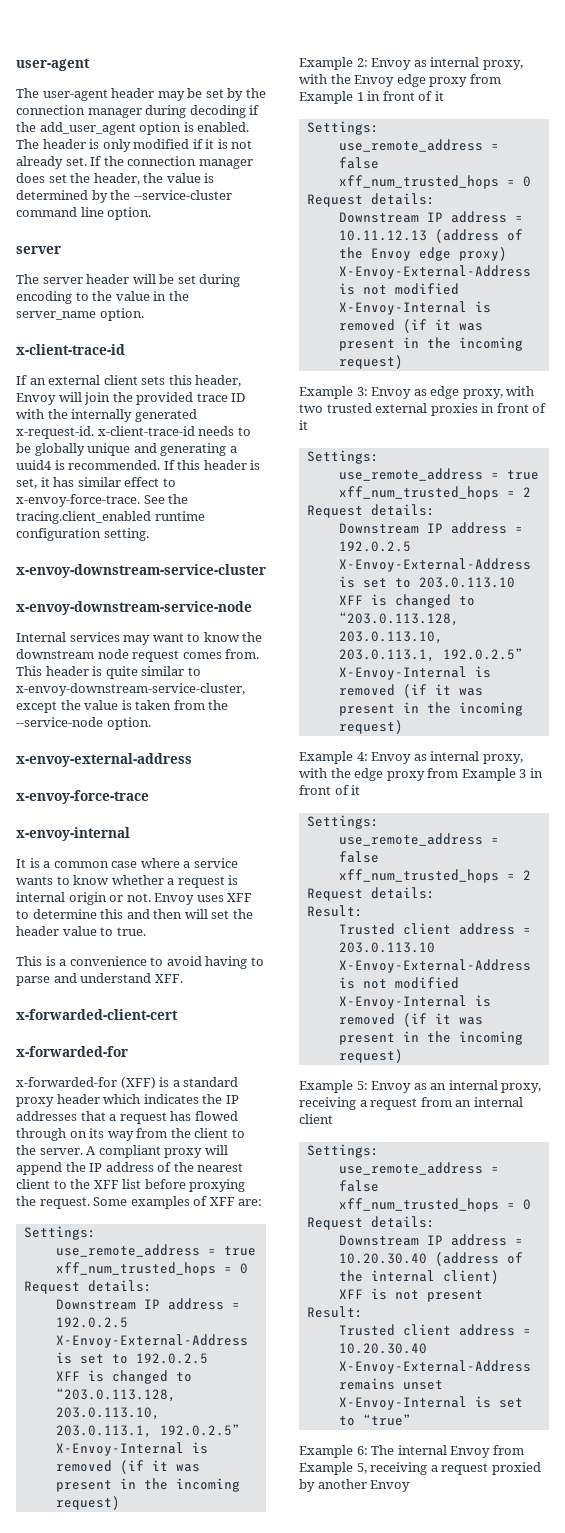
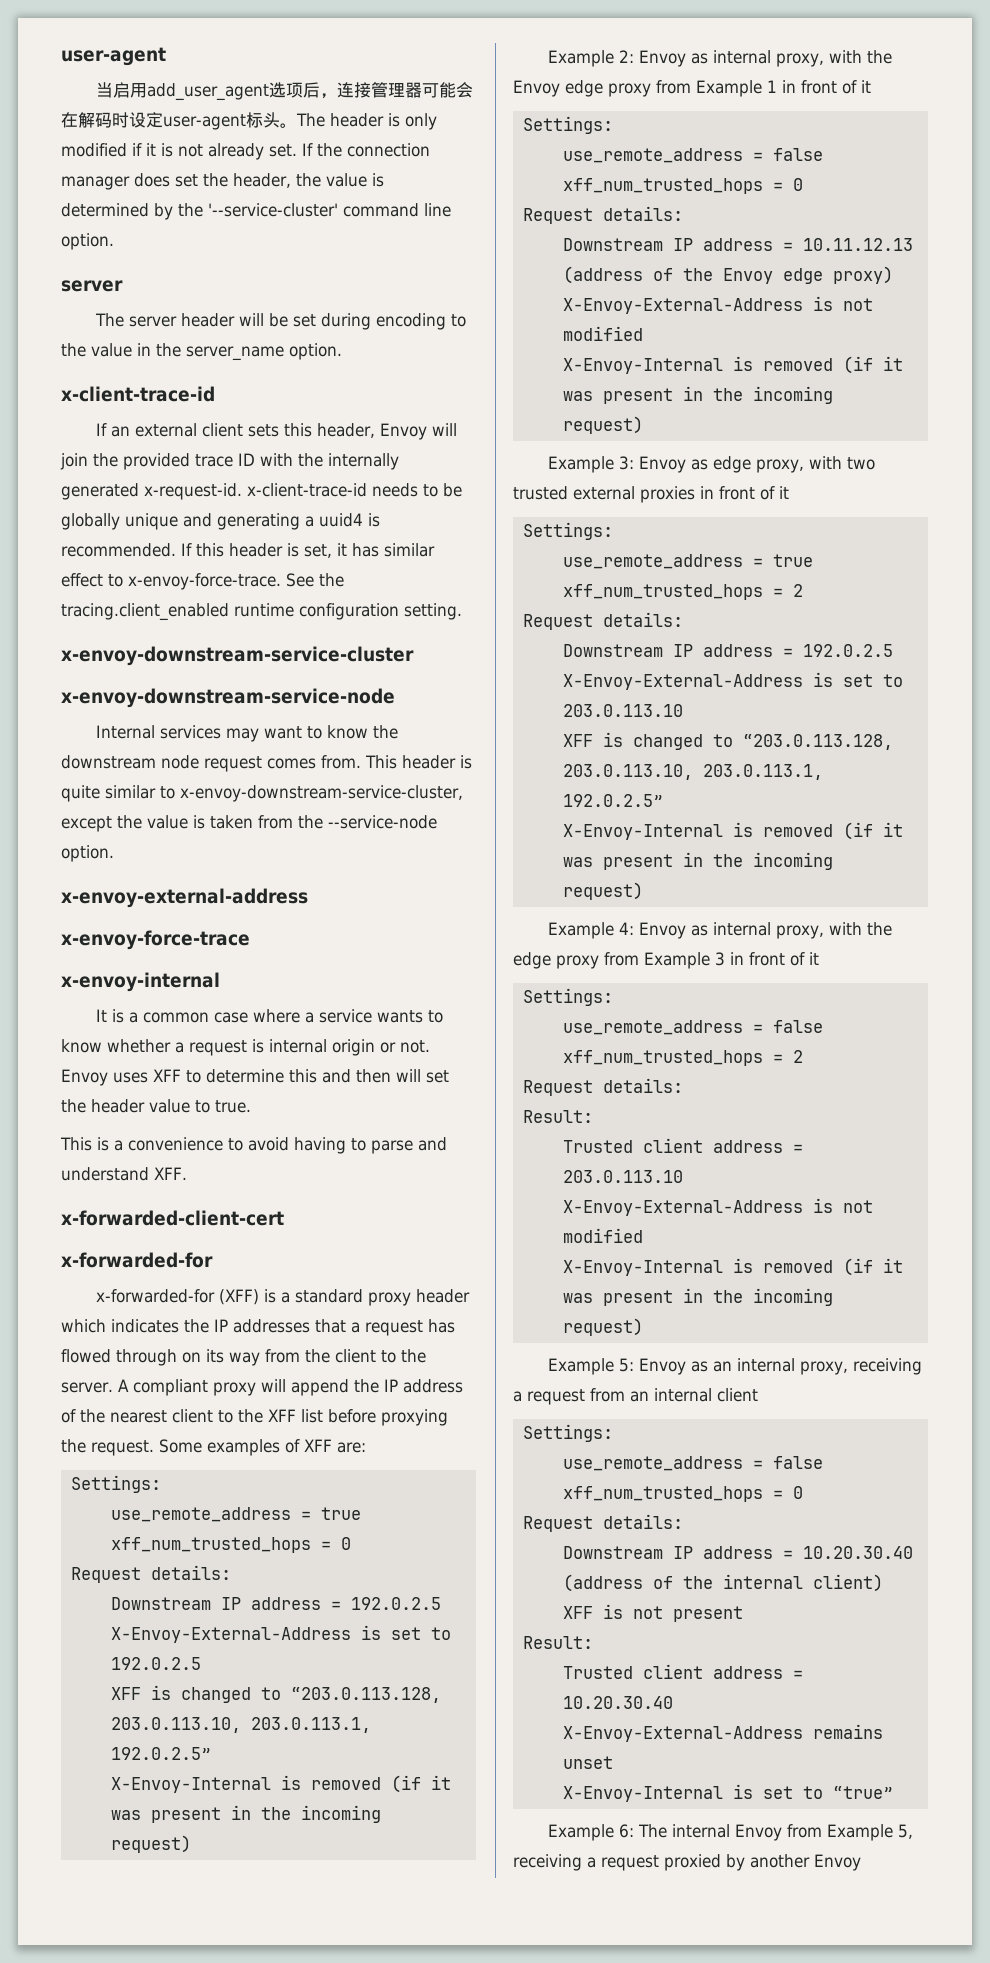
[16,88,266,101] [16,105,260,118] [16,122,250,135] The user-agent header may be set by the connection manager during decoding if the add_user_agent option is enabled. -> [95,82,473,101] [61,112,297,130] 当启用add_user_agent选项后，连接管理器可能会在解码时设定user-agent标头。
[133,190,232,200] --service-cluster -> [208,203,338,217] '--service-cluster'

